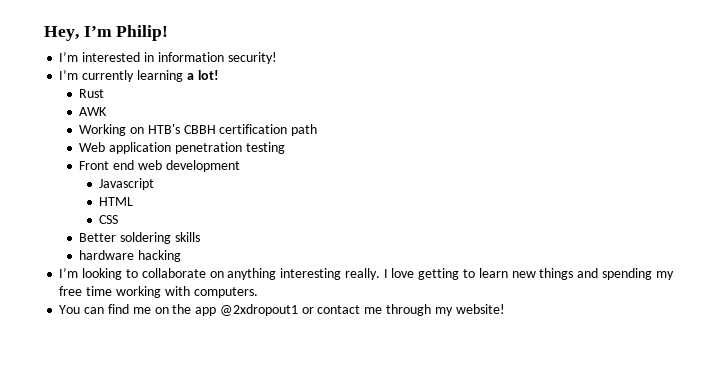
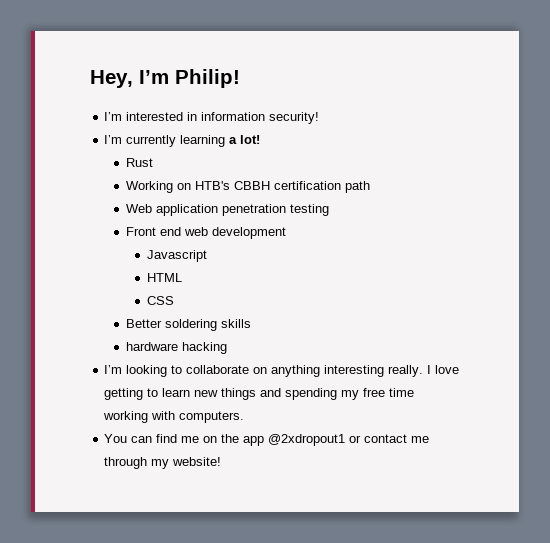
[79,107,108,116] // AWK -> (153, 162) none

